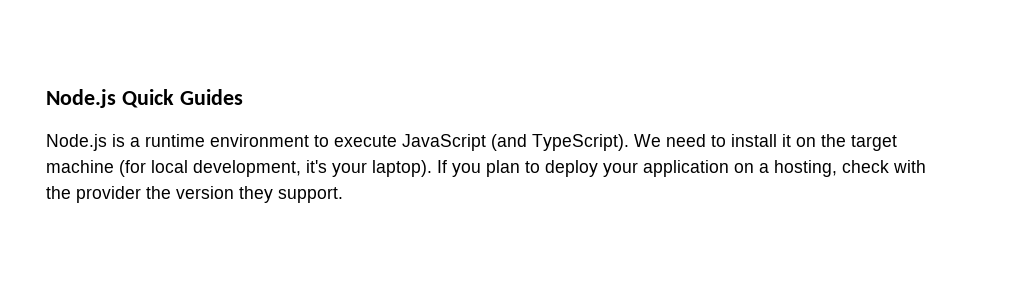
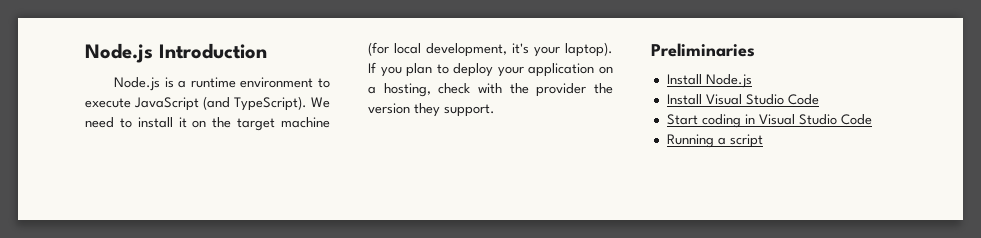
[46,89,243,108] Node.js Quick Guides -> [85,43,267,63] Node.js Introduction
(343, 195) none -> [651,43,755,57] [666,74,752,88] [666,94,819,105] [666,114,872,128] [666,134,763,148] // Preliminaries // Install Node.js // Install Visual Studio Code // Start coding in Visual Studio Code // Running a script

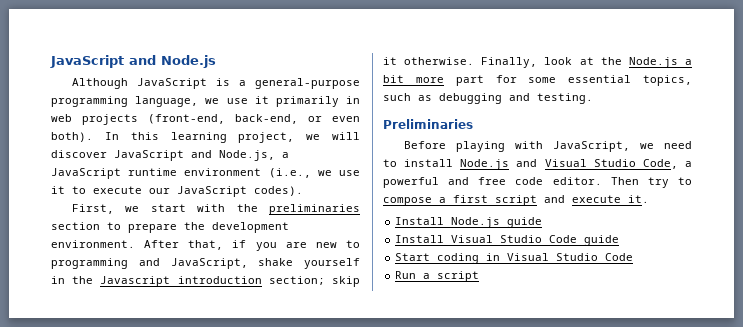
[85,43,267,63] [114,77,330,91] [85,96,330,111] [85,117,330,131] [368,42,613,57] [368,62,613,77] [368,83,613,97] [368,103,495,117] [651,43,755,57] Node.js Introduction // Node.js is a runtime environment to execute JavaScript (and TypeScript). We need to install it on the target machine (for local development, it's your laptop). If you plan to deploy your application on a hosting, check with the provider the version they support. // Preliminaries -> [50,55,216,68] [71,78,360,89] [51,96,360,107] [51,114,360,125] [51,132,360,143] [51,150,289,161] [51,168,360,179] [51,186,303,197] [71,204,360,215] [51,222,289,233] [51,240,360,251] [51,258,360,269] [51,276,360,287] [383,57,692,68] [383,75,692,86] [383,93,593,104] [383,119,473,129] [403,141,692,152] [383,159,692,170] [383,177,692,188] [383,195,649,206] JavaScript and Node.js // Although JavaScript is a general-purpose programming language, we use it primarily in web projects (front-end, back-end, or even both). In this learning project, we will discover JavaScript and Node.js, a JavaScript runtime environment (i.e., we use it to execute our JavaScript codes). // First, we start with the preliminaries section to prepare the development environment. After that, if you are new to programming and JavaScript, shake yourself in the Javascript introduction section; skip it otherwise. Finally, look at the Node.js a bit more part for some essential topics, such as debugging and testing. // Preliminaries // Before playing with JavaScript, we need to install Node.js and Visual Studio Code, a powerful and free code editor. Then try to compose a first script and execute it.
(752, 81) none -> [507,217,543,228] guide
(819, 99) none -> [584,235,620,246] guide
[666,134,714,148] Running -> [395,271,417,279] Run

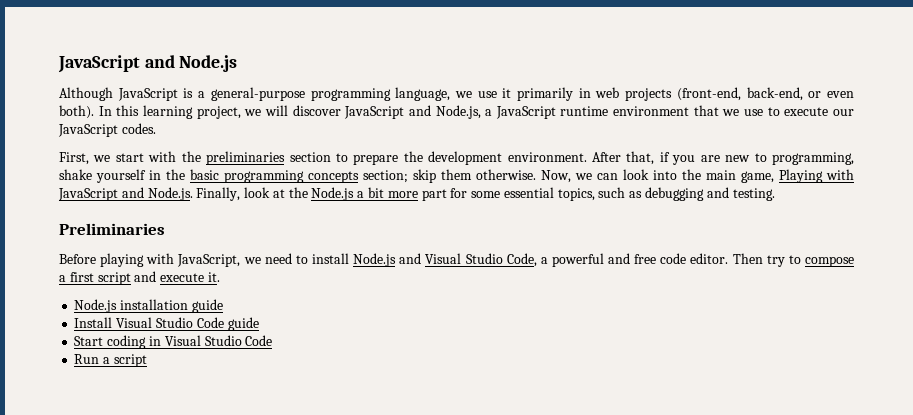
[268,168,360,178] [51,186,65,194] (i.e., we use it -> [693,105,764,116] that we use
[254,186,303,196] codes). -> [121,123,156,134] codes.
[51,258,248,269] programming and JavaScript, -> [772,152,855,165] programming,
[100,276,360,287] [383,57,475,65] Javascript introduction section; skip it otherwise. -> [190,169,854,183] [58,187,193,201] basic programming concepts section; skip them otherwise. Now, we can look into the main game, Playing with JavaScript and Node.js.
[395,217,501,228] Install Node.js -> [74,299,189,313] Node.js installation

